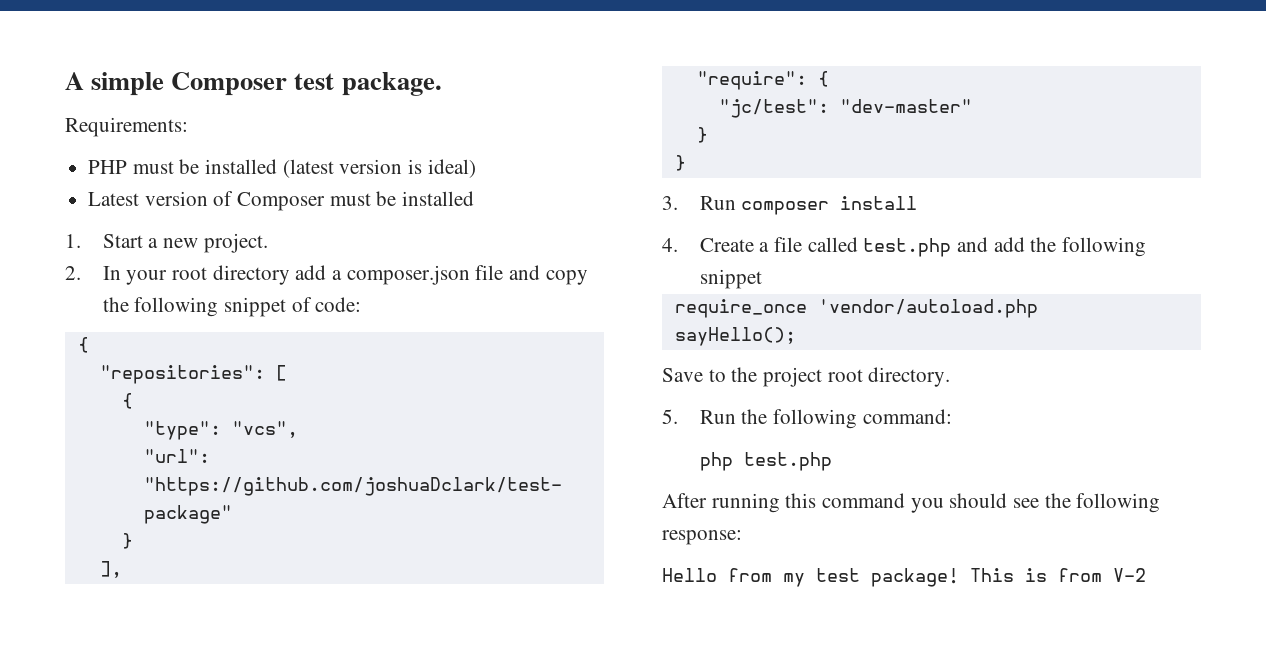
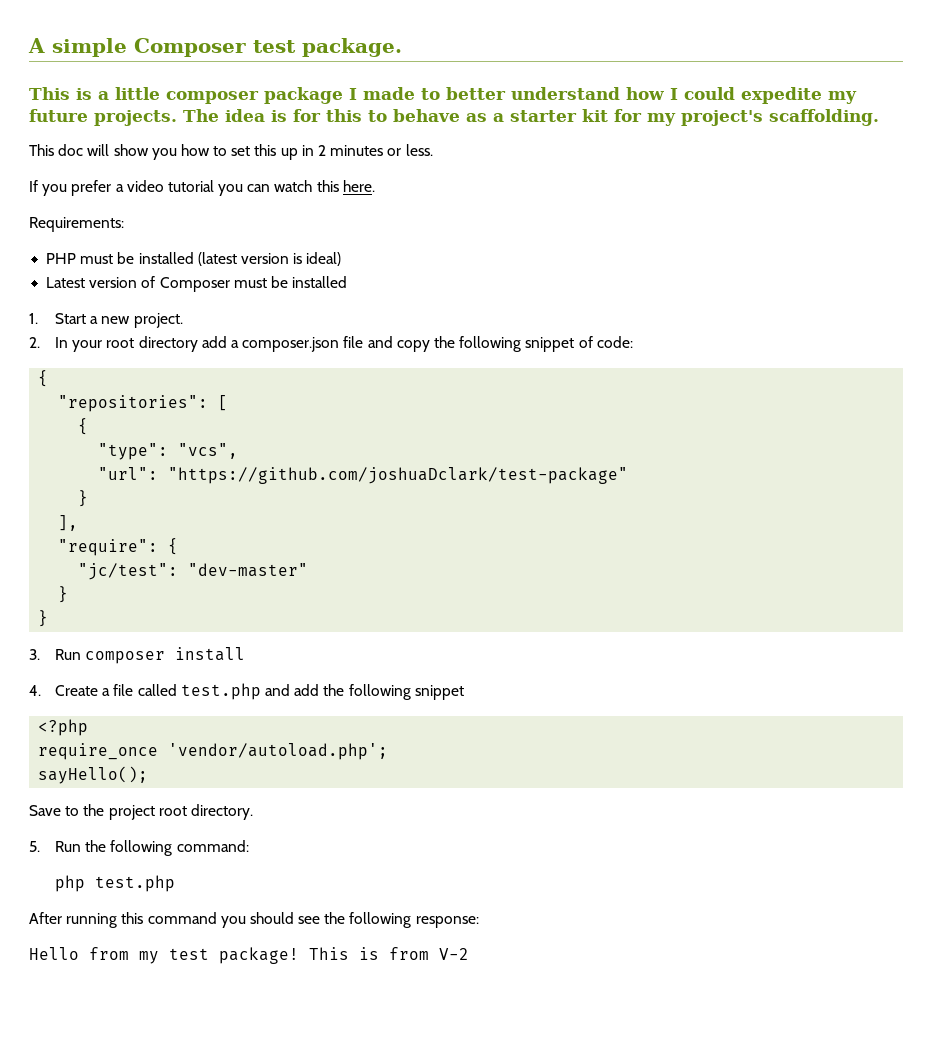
(442, 84) none -> [29,87,857,104] [29,109,879,126] [29,144,433,160] [29,180,375,196] // This is a little composer package I made to better understand how I could expedite my future projects. The idea is for this to behave as a starter kit for my project's scaffolding. // This doc will show you how to set this up in 2 minutes or less. // If you prefer a video tutorial you can watch this here.
(762, 279) none -> [38,719,89,736] // <?php
[817,299,1038,318] 'vendor/autoload.php -> [168,743,389,760] 'vendor/autoload.php';

